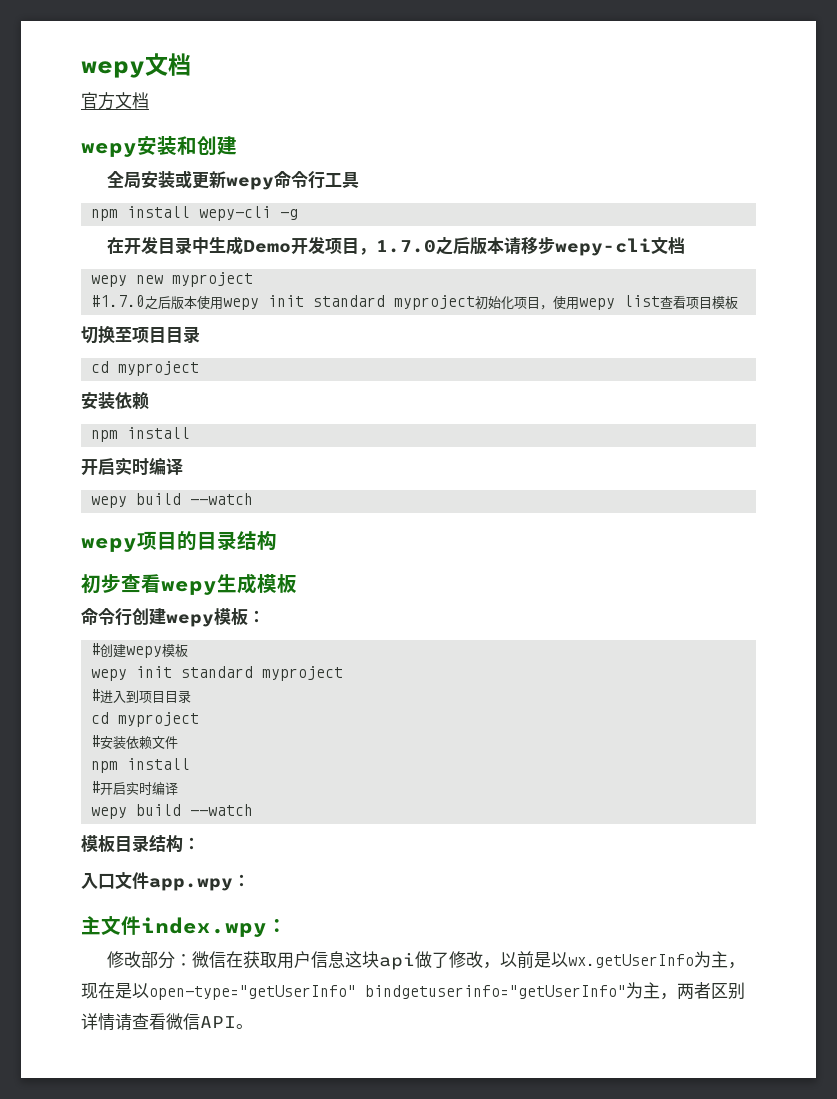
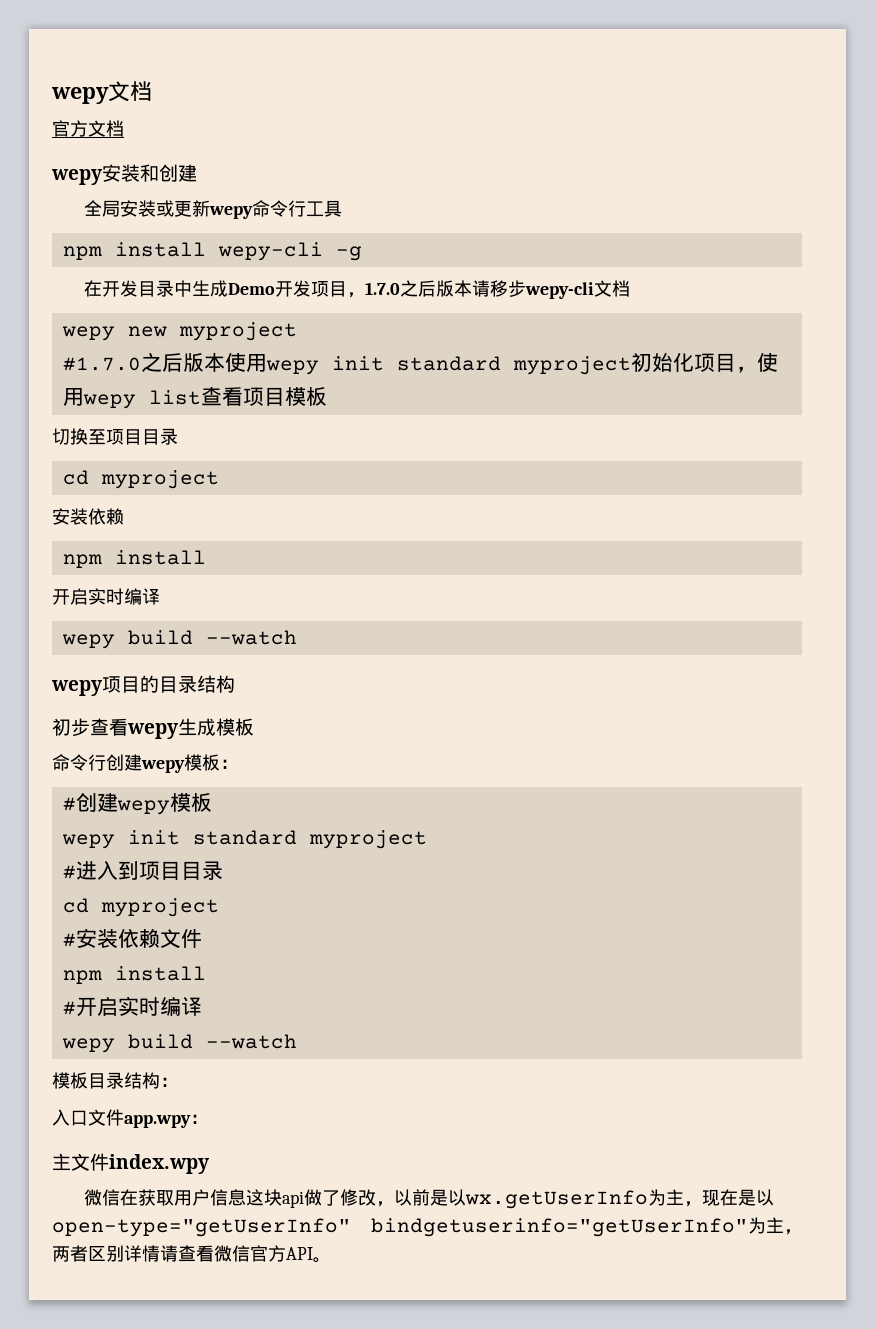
[267,919,287,933] [107,951,193,969] ： // 修改部分： -> (209, 1164) //
(200, 1021) none -> [250,1245,286,1262] 官方

